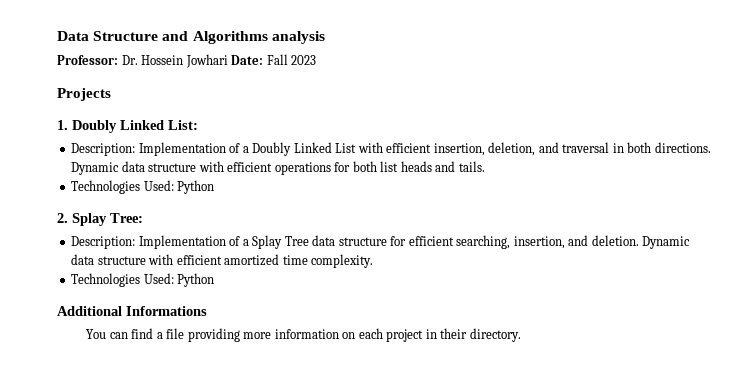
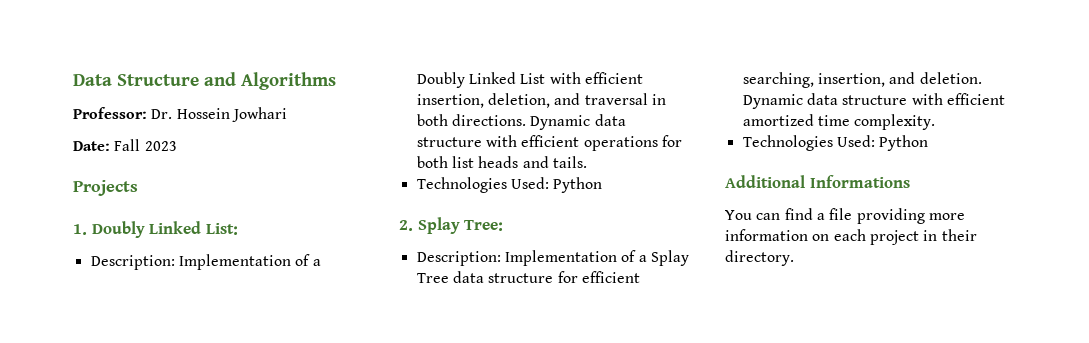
[271,31,325,44] analysis -> (336, 81) none
(228, 61) none -> (287, 114) //

